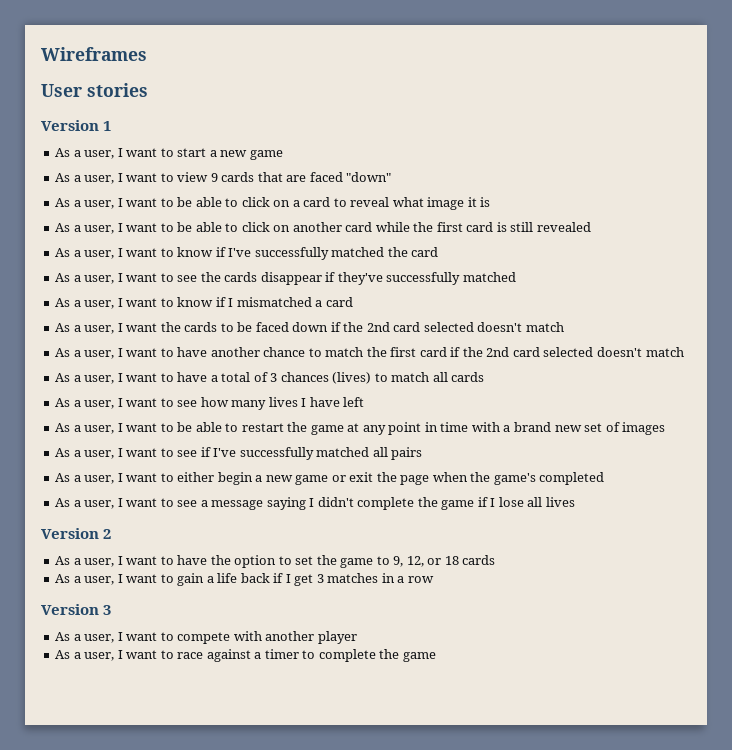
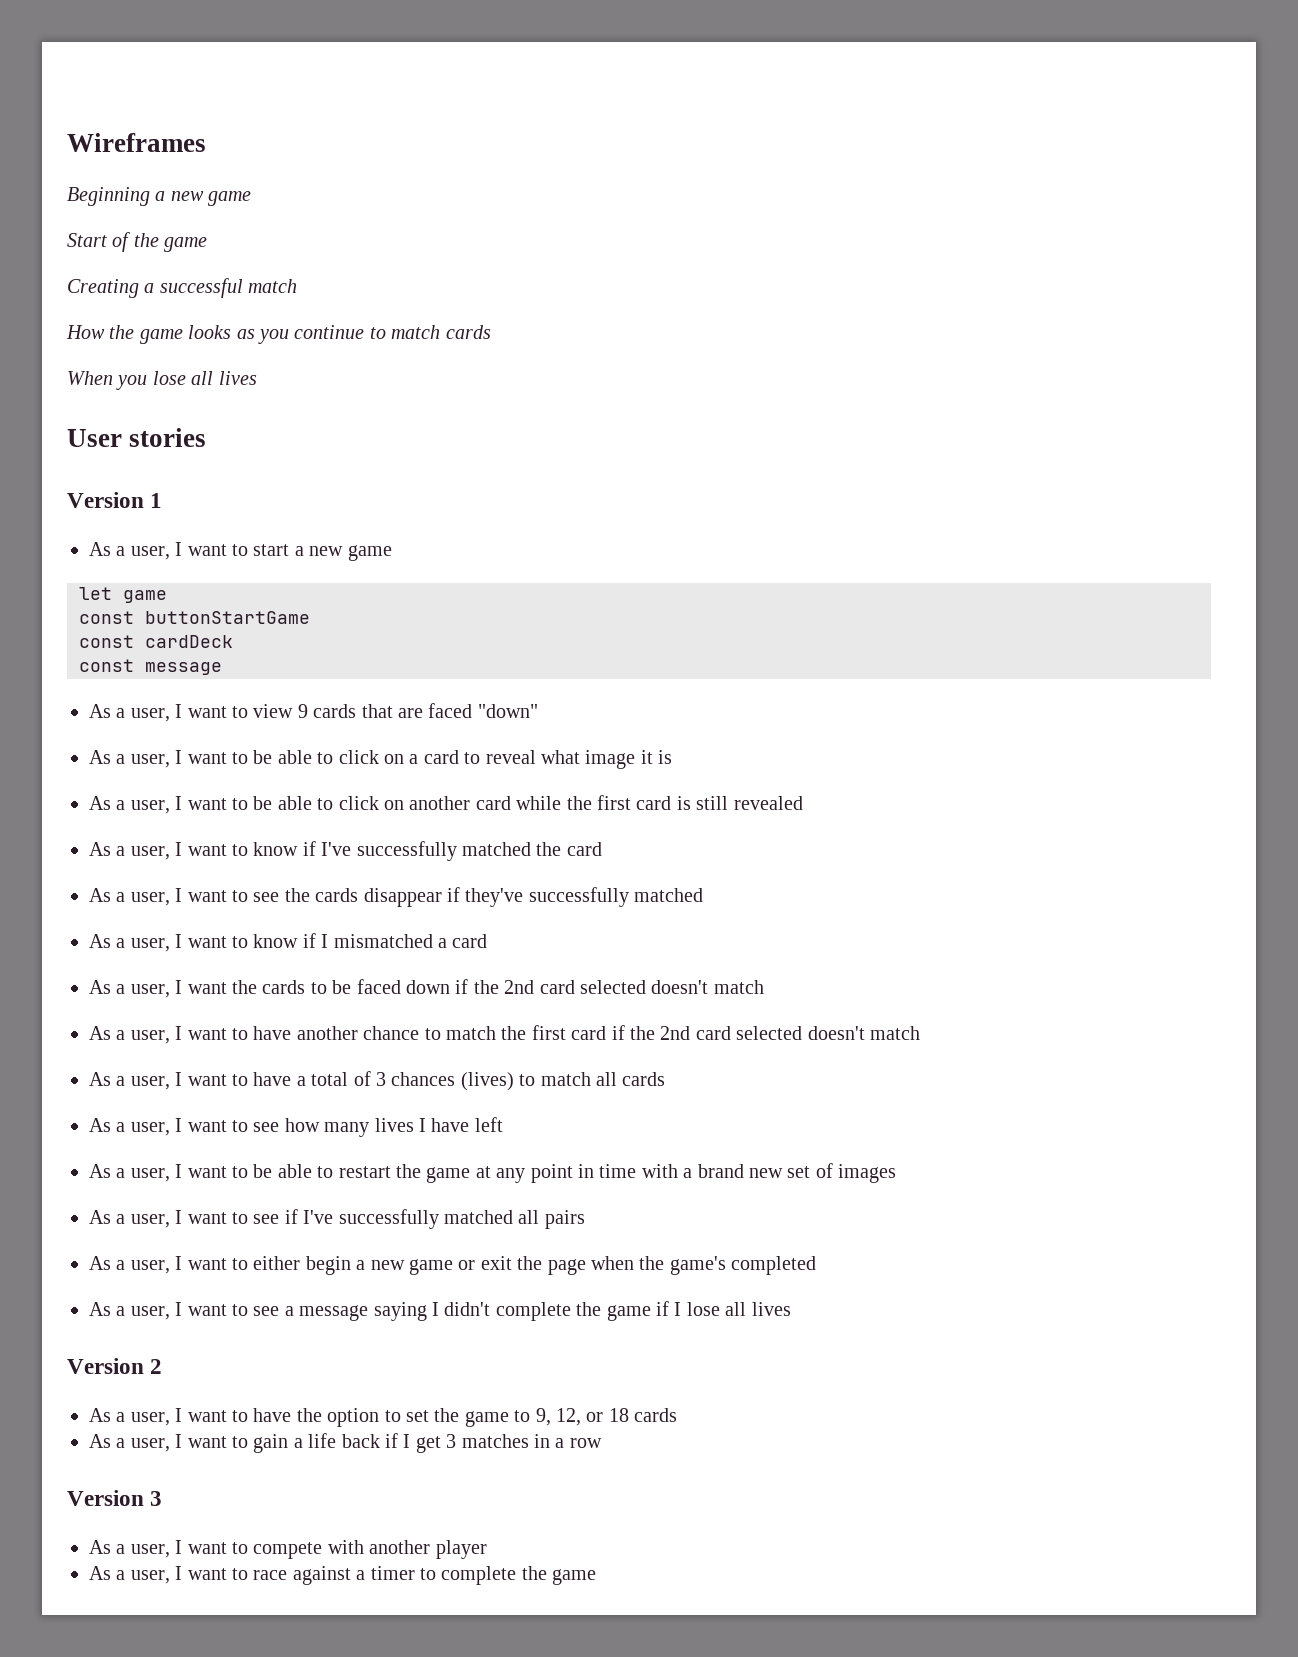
(147, 54) none -> [67,187,252,206] [67,232,208,252] [67,278,298,298] [66,325,491,344] [67,371,257,390] // Beginning a new game // Start of the game // Creating a successful match // How the game looks as you continue to match cards // When you lose all lives
(283, 155) none -> [79,587,167,603] [79,611,310,624] [79,635,233,648] [79,659,222,675] // let game // const buttonStartGame // const cardDeck // const message

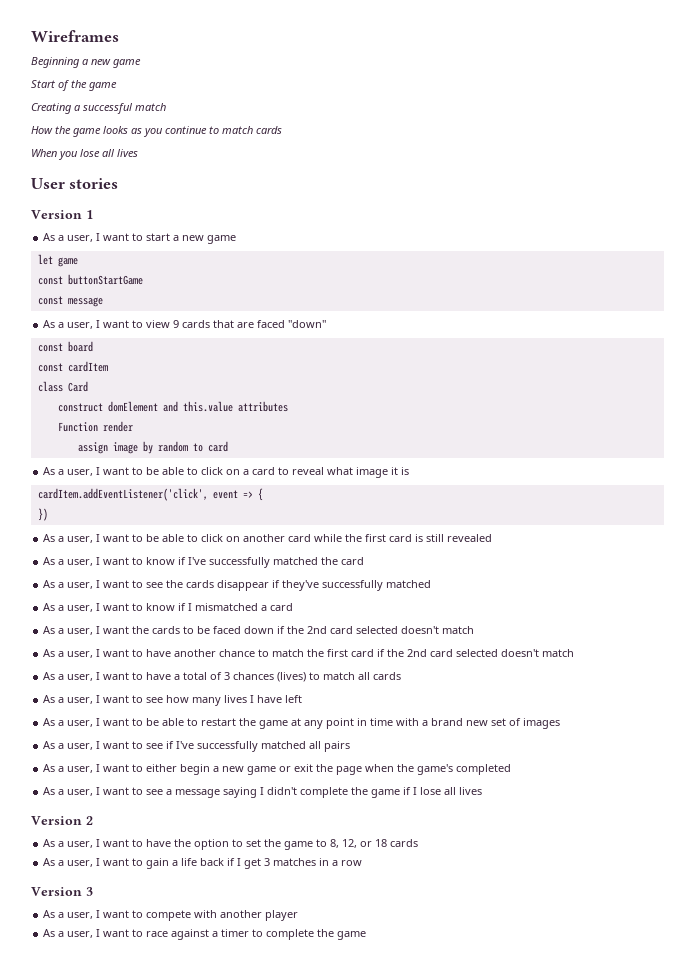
[79,635,233,648] // const cardDeck -> (143, 279) none
(538, 711) none -> [37,341,93,352] [37,361,108,372] [37,381,88,392] [57,401,288,412] [57,421,133,432] [77,441,228,454] // const board // const cardItem // class Card // construct domElement and this.value attributes // Function render // assign image by random to card
(673, 757) none -> [37,488,263,501] [37,508,48,521] // cardItem.addEventListener('click', event => { // })
[535,1408,551,1426] 9, -> [330,839,340,848] 8,

